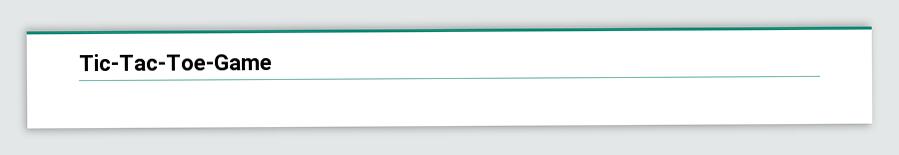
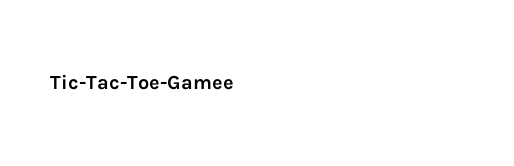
[78,53,272,72] Tic-Tac-Toe-Game -> [50,74,234,90] Tic-Tac-Toe-Gamee

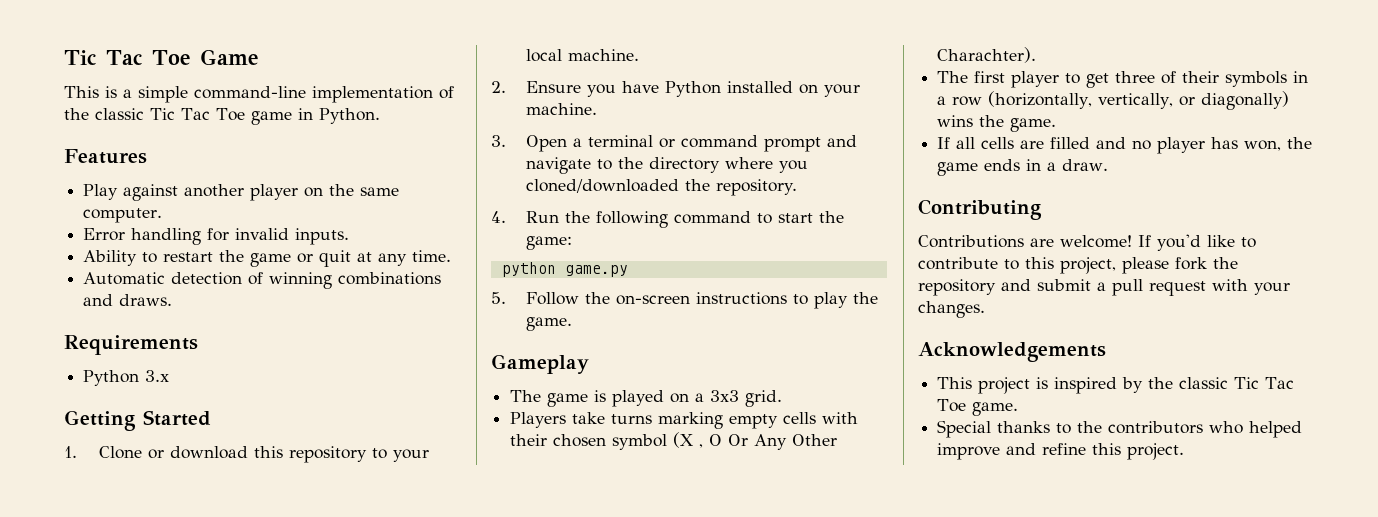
[50,74,234,90] Tic-Tac-Toe-Gamee -> [64,49,259,65] [64,86,454,103] [64,108,380,125] [64,149,147,164] [83,184,400,201] [83,208,163,223] [83,228,350,245] [83,250,452,267] [83,272,442,289] [83,294,173,306] [64,335,198,355] [83,370,170,386] [64,410,211,431] [64,446,429,463] [525,49,639,62] [491,81,860,97] [525,103,597,115] [491,135,857,152] [525,157,808,174] [525,179,798,196] [491,211,844,228] [525,236,572,250] [501,262,628,277] [491,292,878,309] [525,317,572,331] [491,354,589,374] [510,390,783,407] [510,412,859,429] [510,432,838,450] [937,47,1037,63] [937,71,1309,88] [937,91,1290,110] [937,115,1057,132] [937,137,1313,154] [937,159,1109,176] [918,199,1042,220] [918,234,1256,251] [918,257,1238,274] [918,279,1290,296] [918,301,985,318] [918,342,1106,362] [937,377,1295,394] [937,399,1019,416] [937,420,1303,438] [937,443,1185,460] Tic Tac Toe Game // This is a simple command-line implementation of the classic Tic Tac Toe game in Python. // Features // Play against another player on the same computer. // Error handling for invalid inputs. // Ability to restart the game or quit at any time. // Automatic detection of winning combinations and draws. // Requirements // Python 3.x // Getting Started // 1. Clone or download this repository to your local machine. // 2. Ensure you have Python installed on your machine. // 3. Open a terminal or command prompt and navigate to the directory where you cloned/downloaded the repository. // 4. Run the following command to start the game: // python game.py // 5. Follow the on-screen instructions to play the game. // Gameplay // The game is played on a 3x3 grid. // Players take turns marking empty cells with their chosen symbol (X , O Or Any Other Charachter). // The first player to get three of their symbols in a row (horizontally, vertically, or diagonally) wins the game. // If all cells are filled and no player has won, the game ends in a draw. // Contributing // Contributions are welcome! If you'd like to contribute to this project, please fork the repository and submit a pull request with your changes. // Acknowledgements // This project is inspired by the classic Tic Tac Toe game. // Special thanks to the contributors who helped improve and refine this project.

